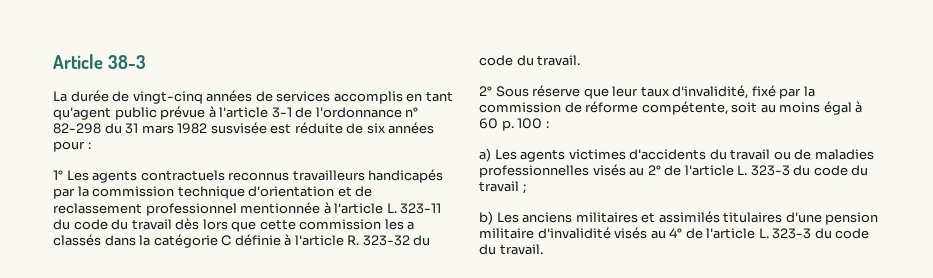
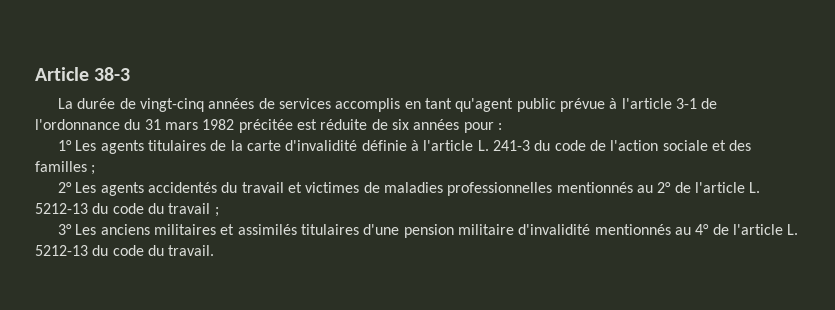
[405,107,419,117] [53,123,101,134] n° 82-298 -> (120, 124) none
[210,122,267,134] susvisée -> [238,119,293,133] précitée
[140,169,444,183] [53,186,373,199] [53,202,321,216] contractuels reconnus travailleurs handicapés par la commission technique d'orientation et de reclassement professionnel mentionnée -> [148,140,407,151] titulaires de la carte d'invalidité définie
[400,203,442,214] [53,218,415,232] [53,234,431,248] [479,55,581,66] [479,85,815,99] [479,101,863,115] [479,118,549,131] [479,148,791,162] 323-11 du code du travail dès lors que cette commission les a classés dans la catégorie C définie à l'article R. 323-32 du code du travail. // 2° Sous réserve que leur taux d'invalidité, fixé par la commission de réforme compétente, soit au moins égal à 60 p. 100 : // a) Les agents victimes d'accidents du travail ou -> [492,140,752,151] [35,161,96,175] [58,182,360,196] 241-3 du code de l'action sociale et des familles ; // 2° Les agents accidentés du travail et victimes
[592,164,626,176] visés -> [556,182,633,193] mentionnés
[750,165,790,176] 323-3 -> [35,203,88,214] 5212-13
[479,211,493,225] b) -> [58,224,73,235] 3°
[614,227,648,239] visés -> [594,224,671,235] mentionnés
[772,228,812,239] 323-3 -> [35,245,88,256] 5212-13

